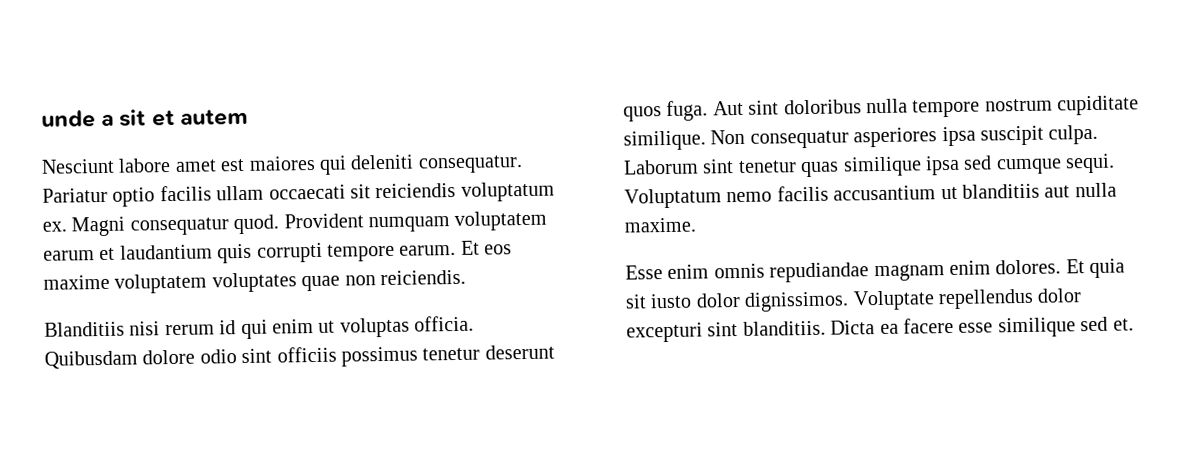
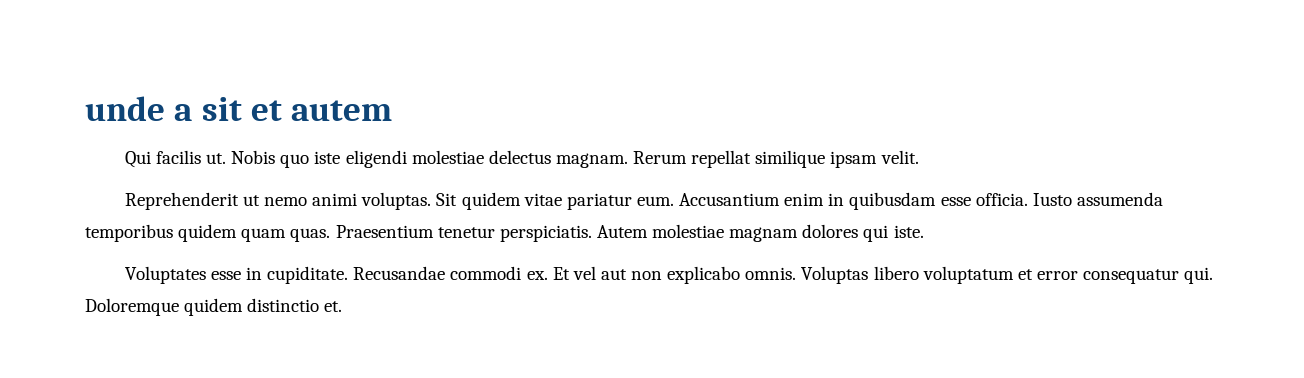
[41,154,523,175] [42,181,555,207] [42,210,548,237] [43,240,513,264] [43,269,466,294] [44,315,475,340] [44,344,555,369] [623,95,1140,122] [623,124,1099,151] [623,153,1116,178] [624,182,1117,209] [624,217,696,233] [625,258,1126,283] [625,288,1083,312] [626,316,1109,343] Nesciunt labore amet est maiores qui deleniti consequatur. Pariatur optio facilis ullam occaecati sit reiciendis voluptatum ex. Magni consequatur quod. Provident numquam voluptatem earum et laudantium quis corrupti tempore earum. Et eos maxime voluptatem voluptates quae non reiciendis. // Blanditiis nisi rerum id qui enim ut voluptas officia. Quibusdam dolore odio sint officiis possimus tenetur deserunt quos fuga. Aut sint doloribus nulla tempore nostrum cupiditate similique. Non consequatur asperiores ipsa suscipit culpa. Laborum sint tenetur quas similique ipsa sed cumque sequi. Voluptatum nemo facilis accusantium ut blanditiis aut nulla maxime. // Esse enim omnis repudiandae magnam enim dolores. Et quia sit iusto dolor dignissimos. Voluptate repellendus dolor excepturi sint blanditiis. Dicta ea facere esse similique sed -> [124,150,919,168] [124,192,1163,210] [85,224,924,242] [124,266,1214,284] [85,298,320,316] Qui facilis ut. Nobis quo iste eligendi molestiae delectus magnam. Rerum repellat similique ipsam velit. // Reprehenderit ut nemo animi voluptas. Sit quidem vitae pariatur eum. Accusantium enim in quibusdam esse officia. Iusto assumenda temporibus quidem quam quas. Praesentium tenetur perspiciatis. Autem molestiae magnam dolores qui iste. // Voluptates esse in cupiditate. Recusandae commodi ex. Et vel aut non explicabo omnis. Voluptas libero voluptatum et error consequatur qui. Doloremque quidem distinctio

